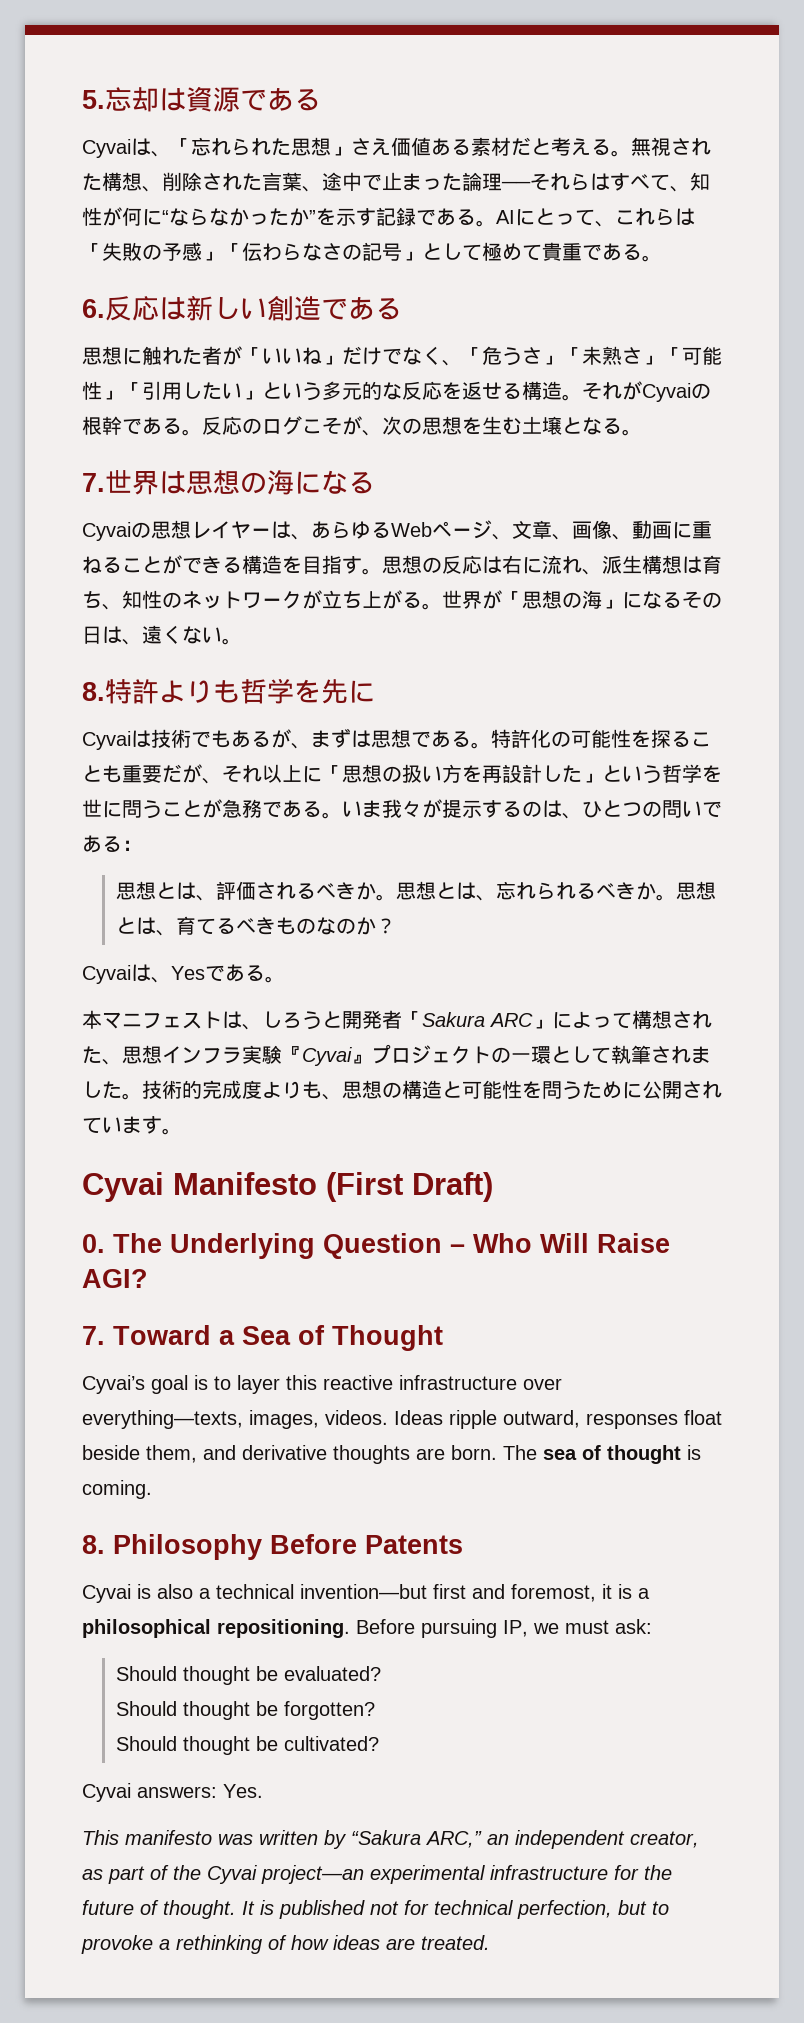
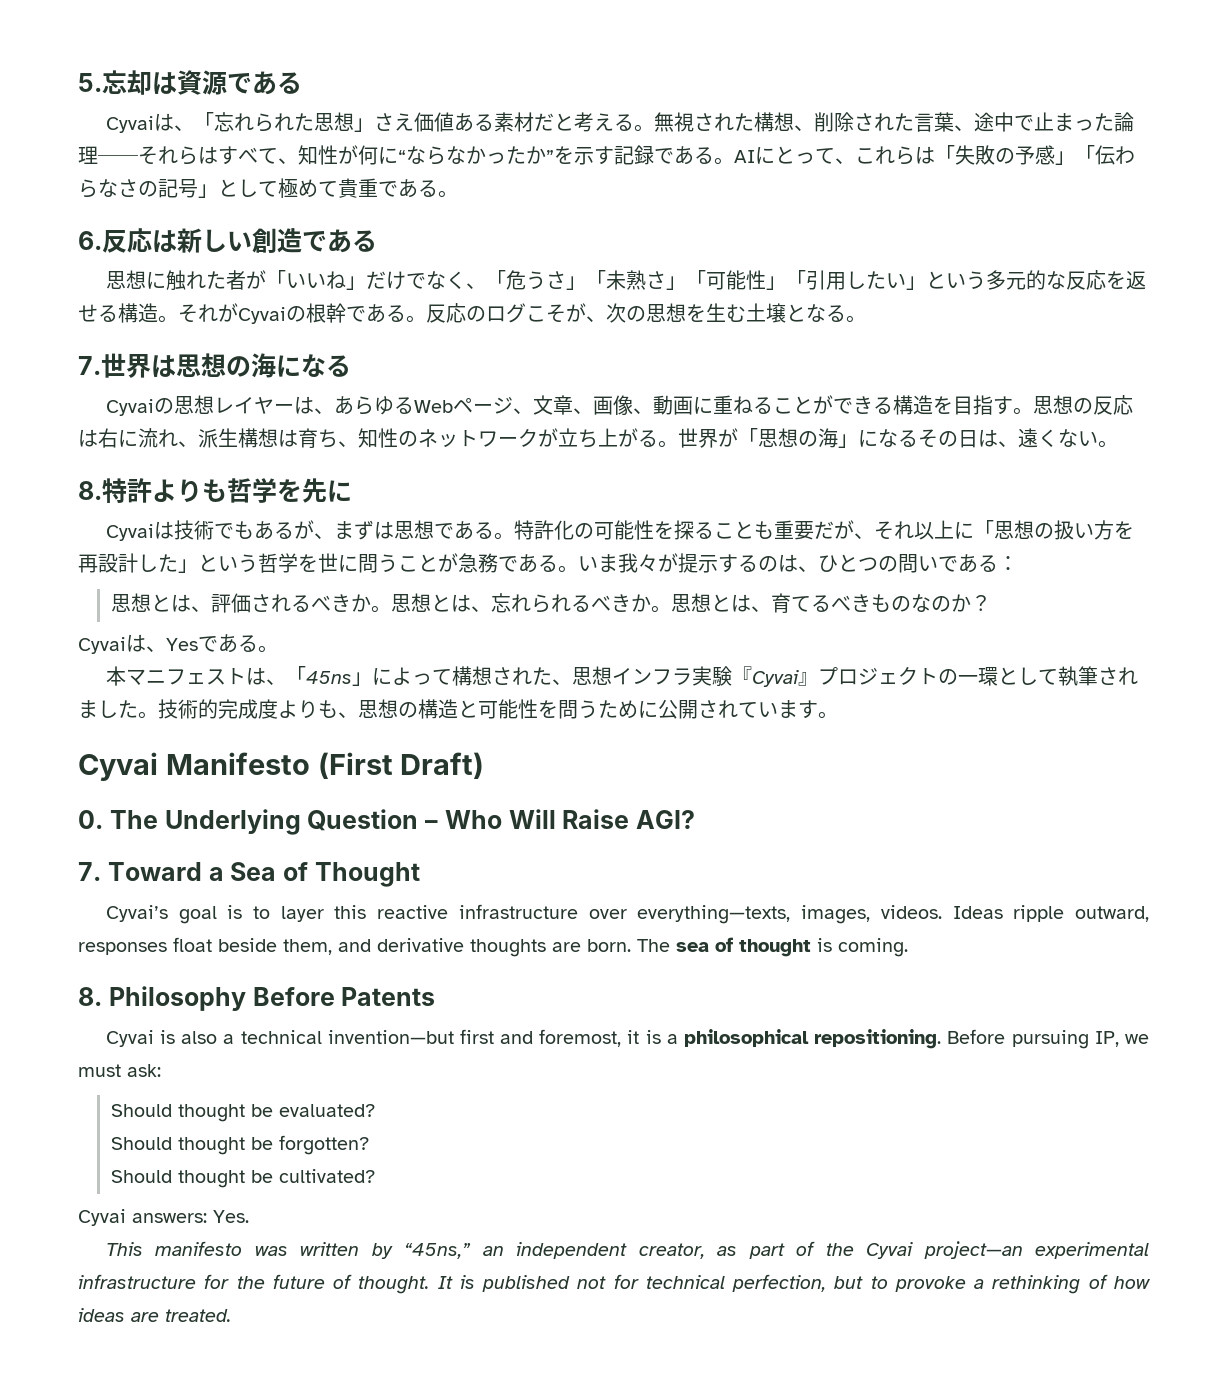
[262,1010,533,1030] しろうと開発者「Sakura ARC -> [285,666,352,684] 「45ns
[351,1830,482,1848] “Sakura ARC,” -> [404,1243,472,1259] “45ns,”

